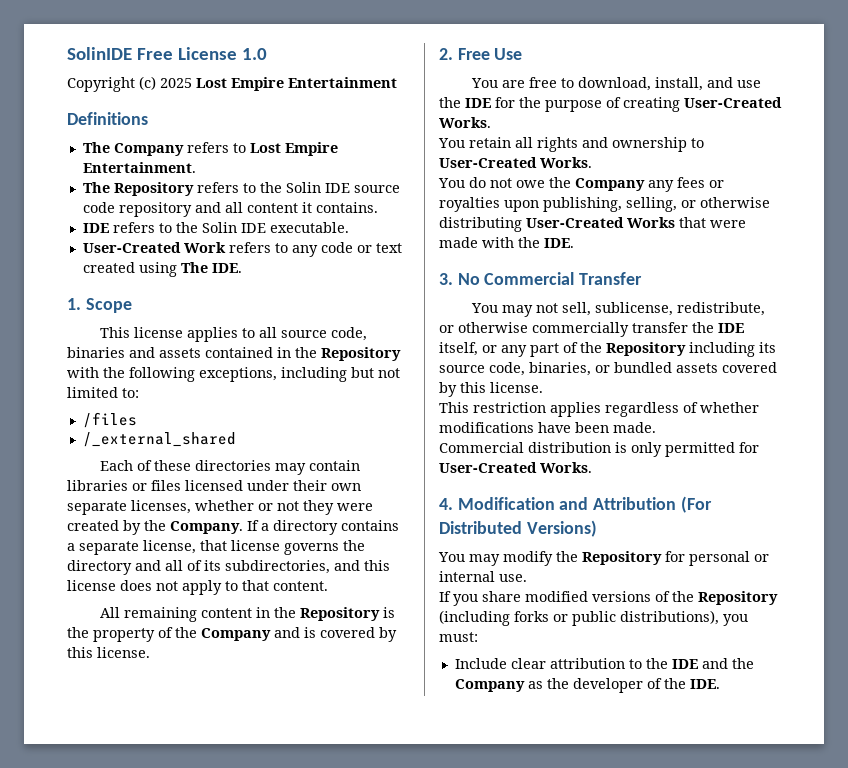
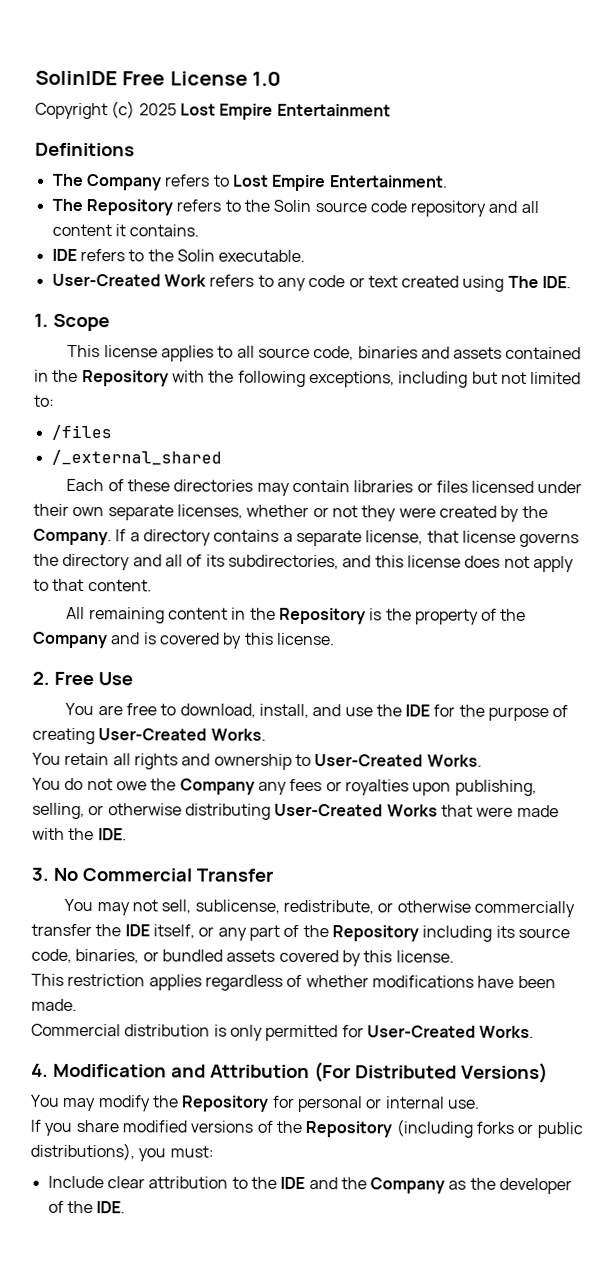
[324,183,350,193] IDE -> (312, 206) none
[240,223,266,233] IDE -> (215, 255) none

